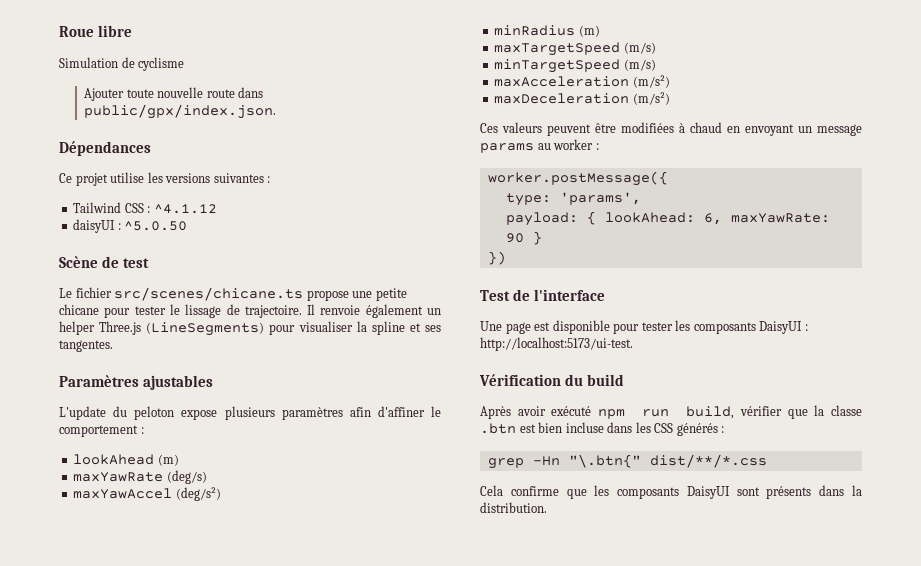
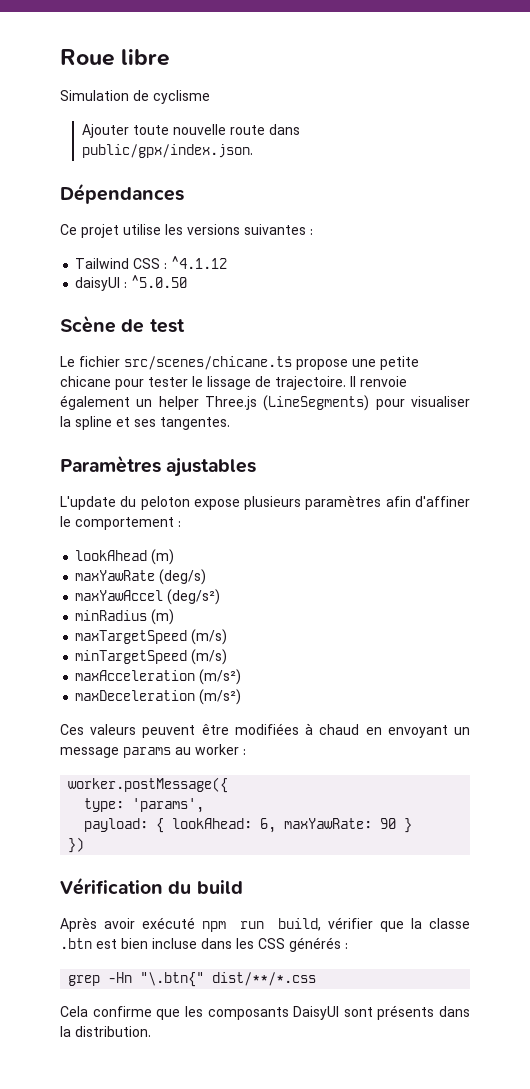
[480,289,605,301] [480,320,808,334] [480,337,633,351] // Test de l'interface // Une page est disponible pour tester les composants DaisyUI : http://localhost:5173/ui-test. -> (85, 845) none

